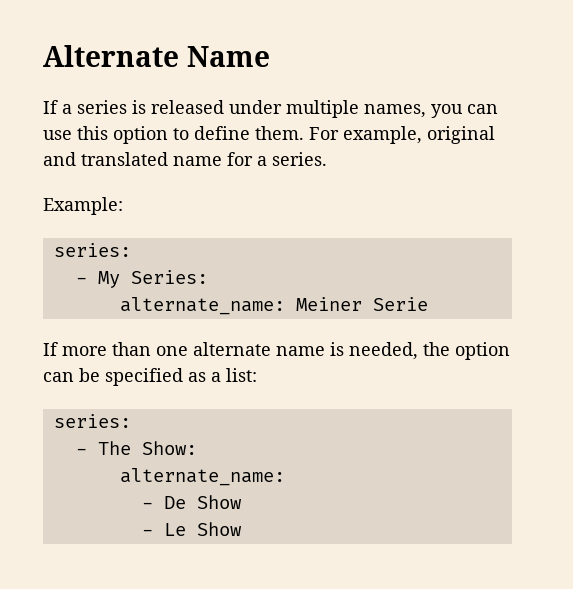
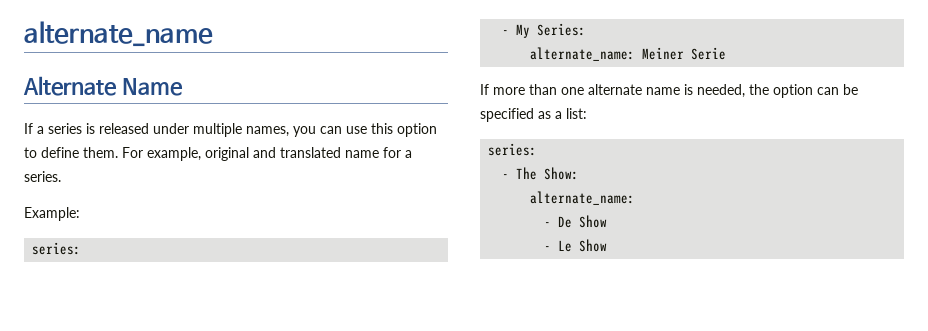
(43, 56) none -> [24,21,213,47] alternate_name //

